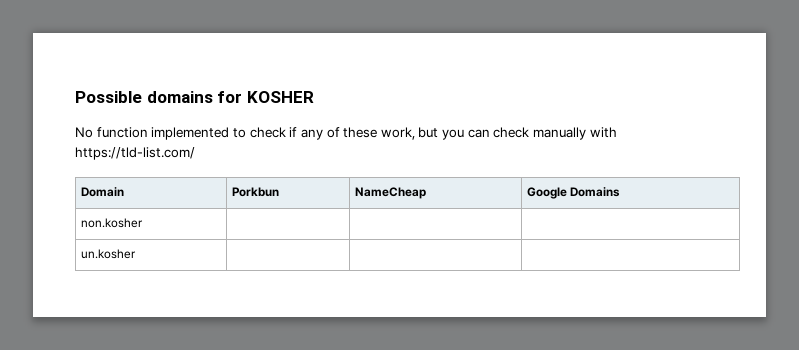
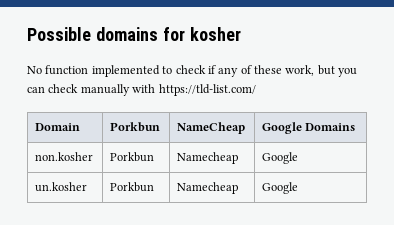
[246,91,314,103] KOSHER -> [189,27,241,41] kosher
[81,249,137,259] | | // un.kosher | | | -> [110,152,155,162] [177,152,239,164] [262,152,299,164] [35,182,88,192] [110,182,155,192] [177,182,239,194] [262,182,299,194] Porkbun | Namecheap | Google // un.kosher | Porkbun | Namecheap | Google

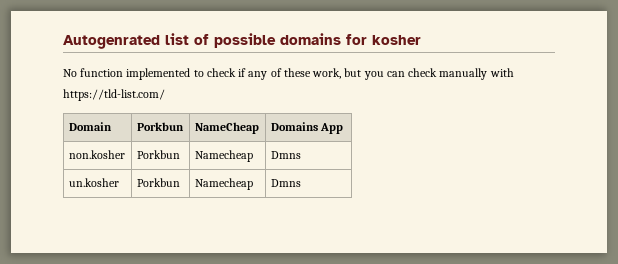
[27,27,91,41] Possible -> [63,33,276,49] Autogenrated list of possible
[262,122,303,134] Google -> (259, 128) none
(356, 127) none -> [319,123,343,134] App
[262,152,299,164] Google -> [270,151,301,159] Dmns
[262,182,299,194] Google -> [270,179,301,187] Dmns

